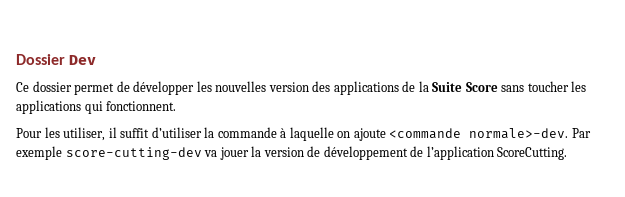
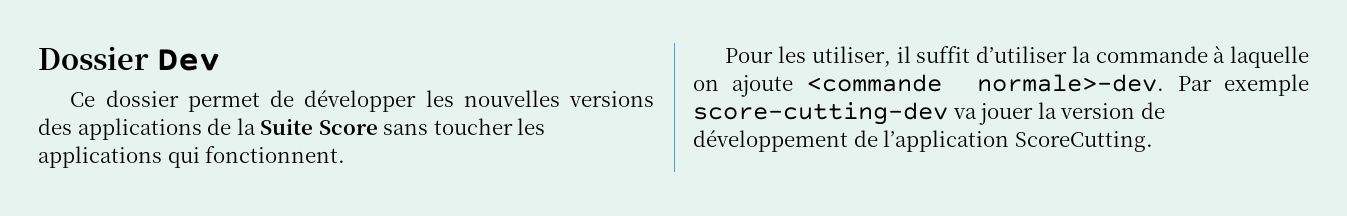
[268,82,309,92] version -> [569,91,654,107] versions

